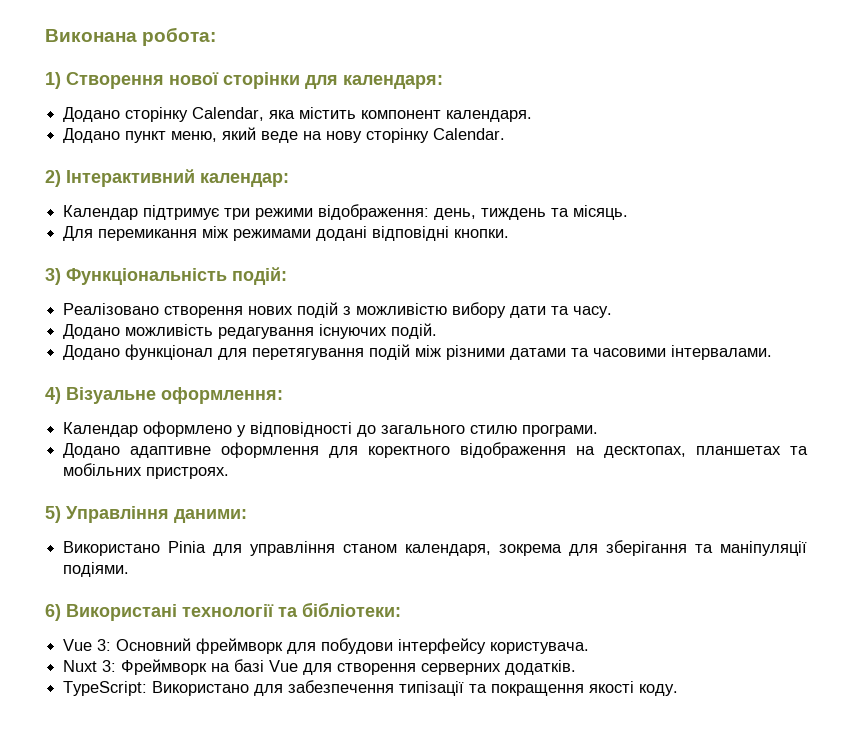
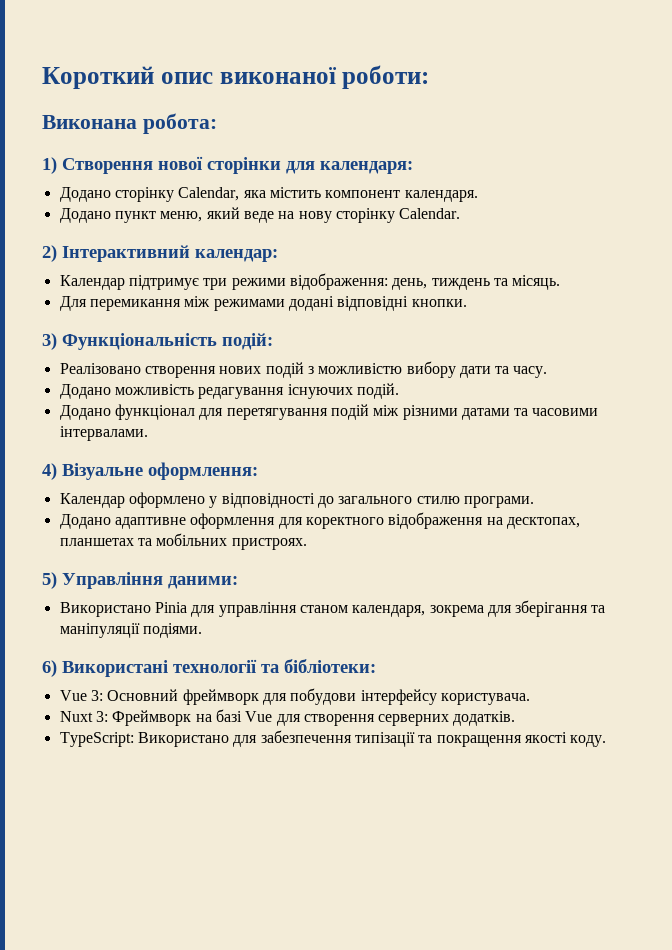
(45, 35) none -> [42,65,430,89] Короткий опис виконаної роботи: //

